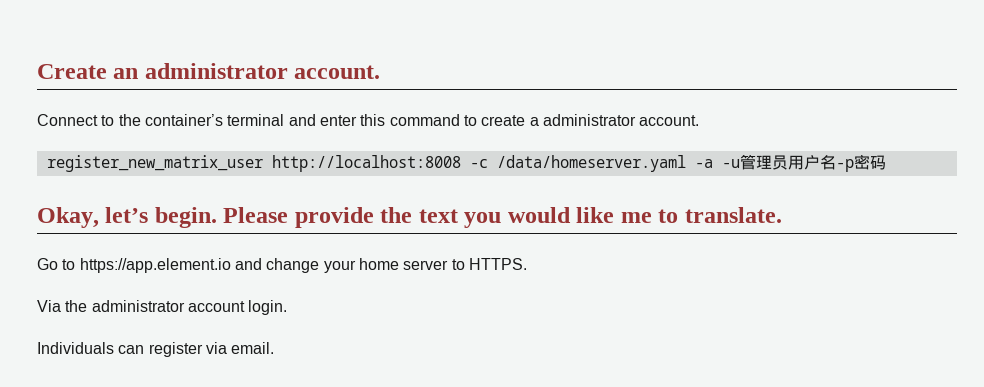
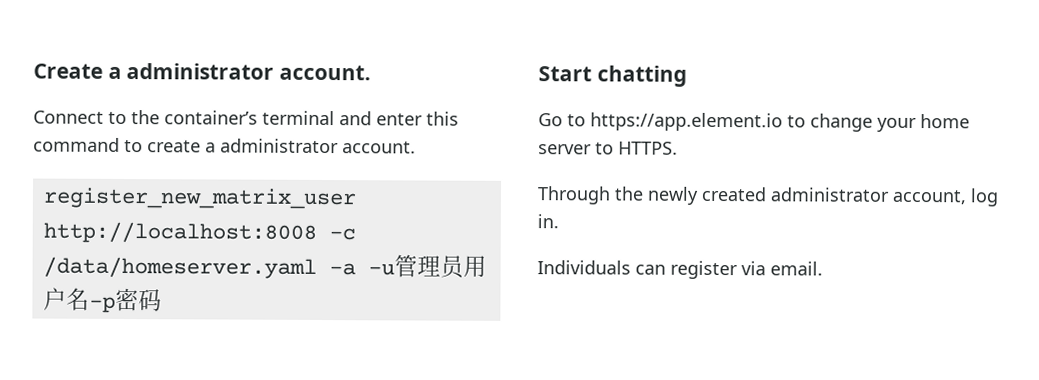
[113,68,139,79] an -> [107,66,122,79] a
[37,207,782,228] Okay, let’s begin. Please provide the text you would like me to translate. -> [538,65,687,87] Start chatting
[234,258,262,270] and -> [787,115,806,128] to
[37,300,288,315] Via the administrator account login. -> [537,186,999,207] [537,214,559,229] Through the newly created administrator account, log in.

